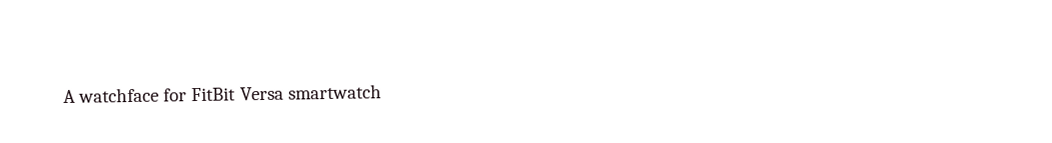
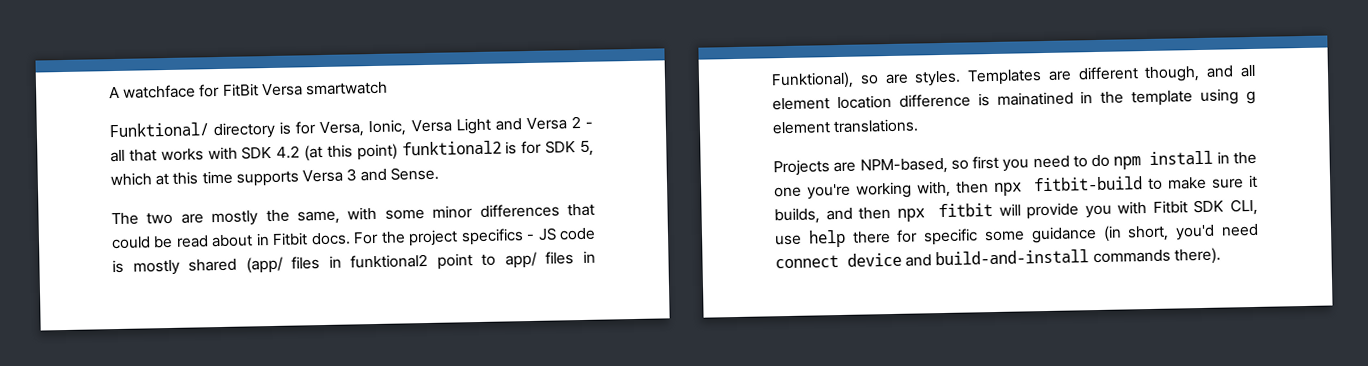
(382, 92) none -> [109,115,593,140] [110,140,594,163] [110,166,440,187] [111,203,595,227] [111,227,596,250] [112,250,596,276] [771,64,1256,90] [772,88,1256,111] [772,118,920,135] [773,150,1257,177] [774,174,1258,200] [774,198,1258,225] [775,223,1259,248] [775,247,1221,269] // Funktional/ directory is for Versa, Ionic, Versa Light and Versa 2 - all that works with SDK 4.2 (at this point) funktional2 is for SDK 5, which at this time supports Versa 3 and Sense. // The two are mostly the same, with some minor differences that could be read about in Fitbit docs. For the project specifics - JS code is mostly shared (app/ files in funktional2 point to app/ files in Funktional), so are styles. Templates are different though, and all element location difference is mainatined in the template using g element translations. // Projects are NPM-based, so first you need to do npm install in the one you're working with, then npx fitbit-build to make sure it builds, and then npx fitbit will provide you with Fitbit SDK CLI, use help there for specific some guidance (in short, you'd need connect device and build-and-install commands there).

